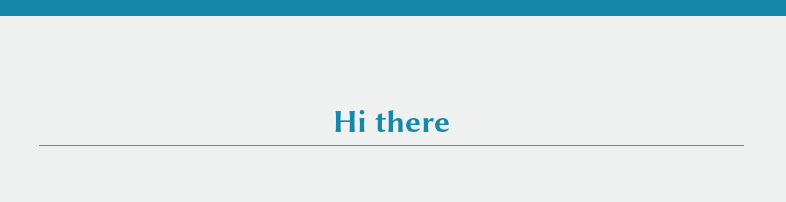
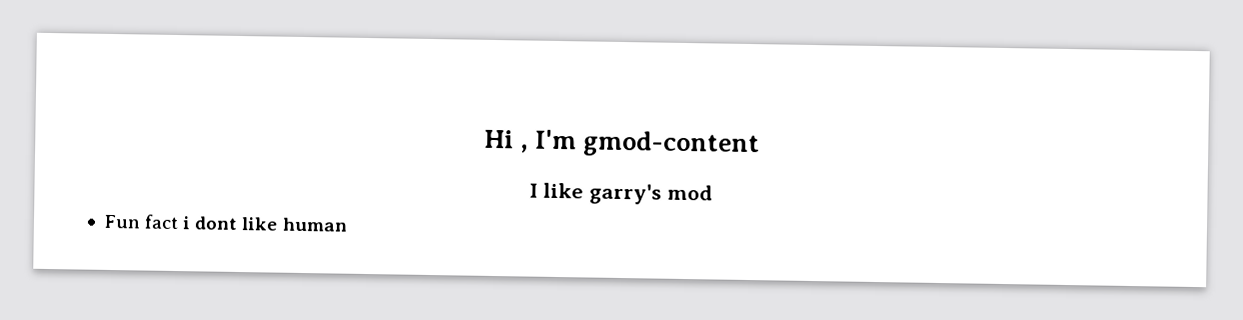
[375,110,451,132] there -> [519,129,761,159] [529,182,713,205] [103,214,348,232] , I'm gmod-content // I like garry's mod // Fun fact i dont like human

